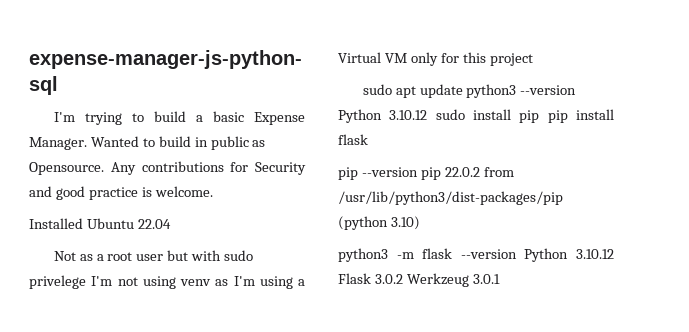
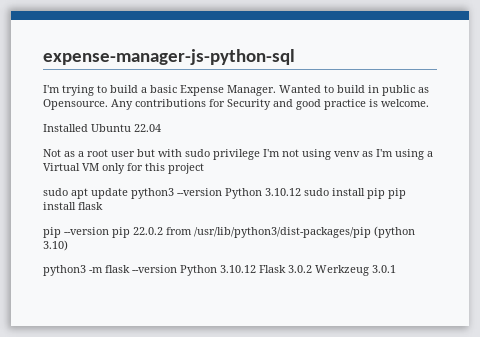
[29,275,86,289] privelege -> [213,149,260,160] privilege

